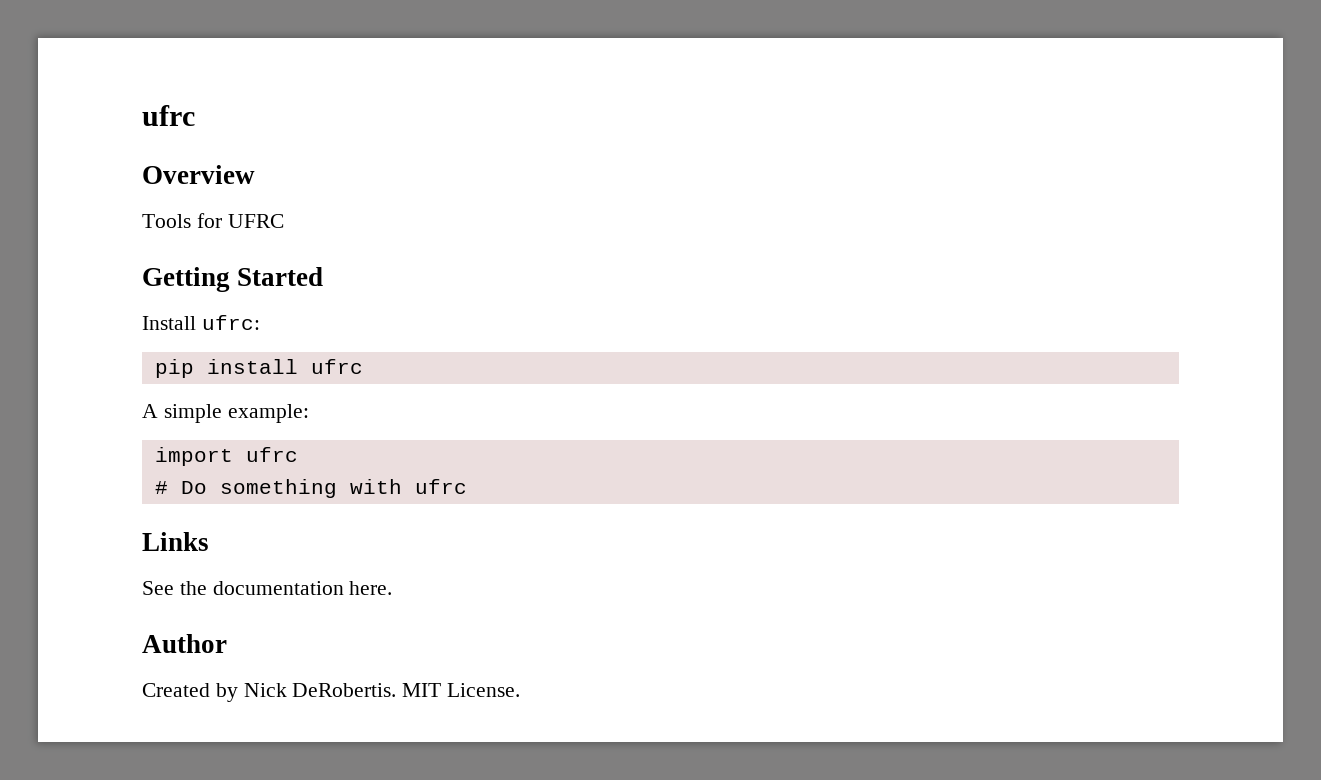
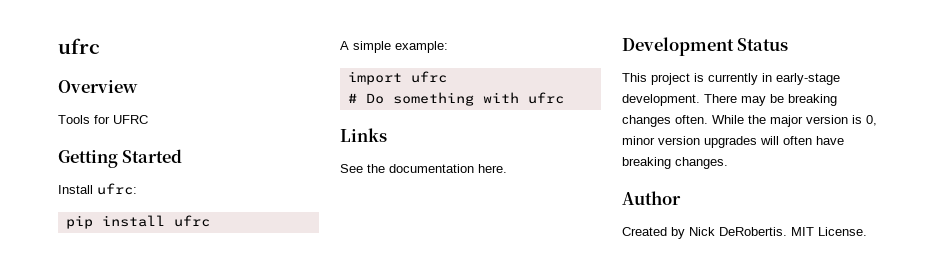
(393, 588) none -> [622,37,789,56] [622,73,840,85] [622,94,837,106] [622,115,877,127] [622,136,844,148] [622,157,728,169] // Development Status // This project is currently in early-stage development. There may be breaking changes often. While the major version is 0, minor version upgrades will often have breaking changes.

